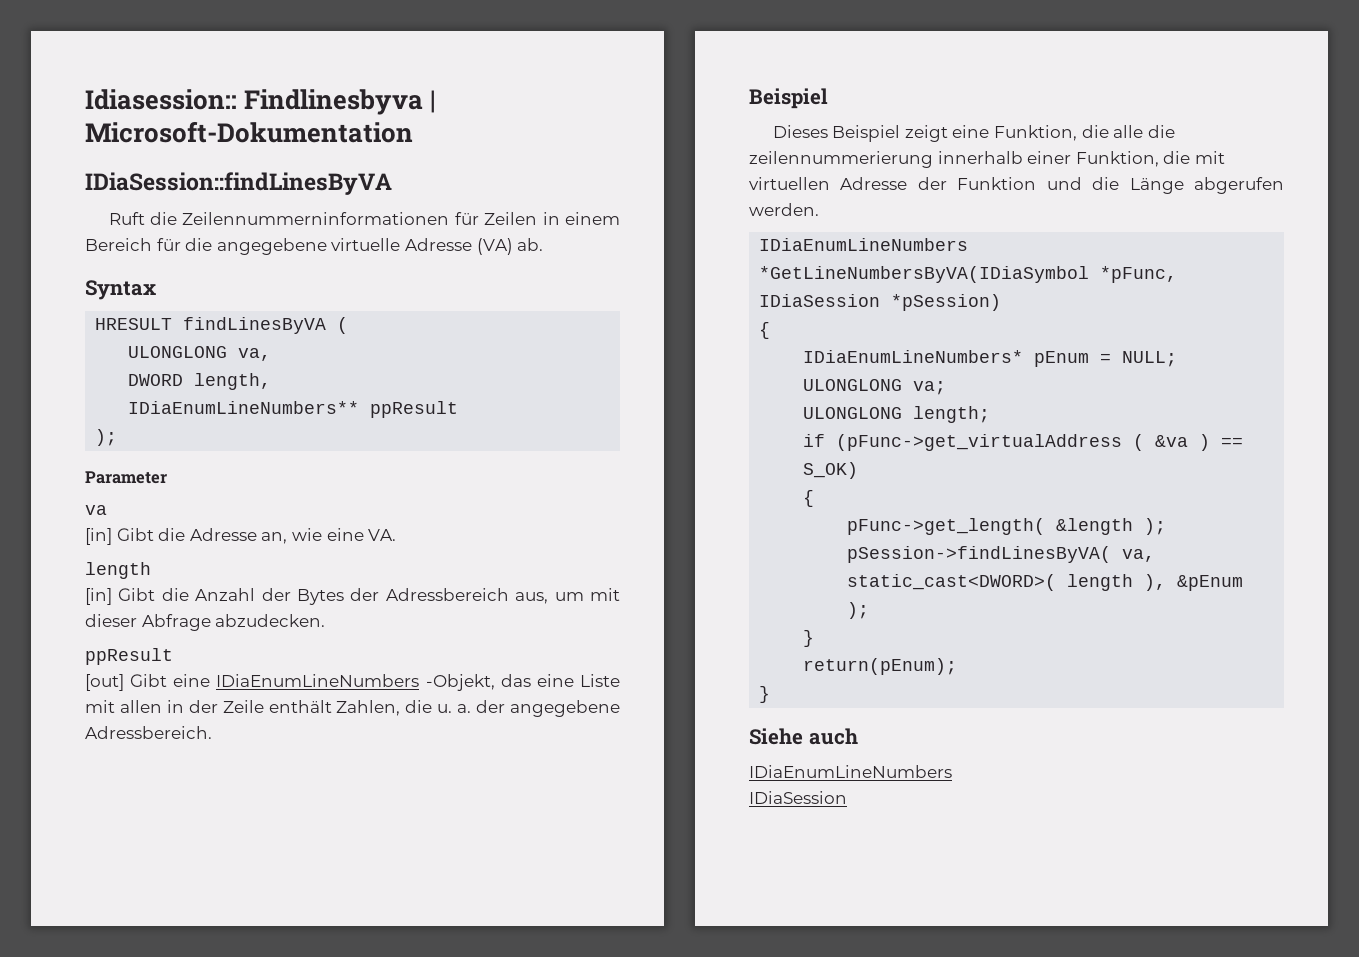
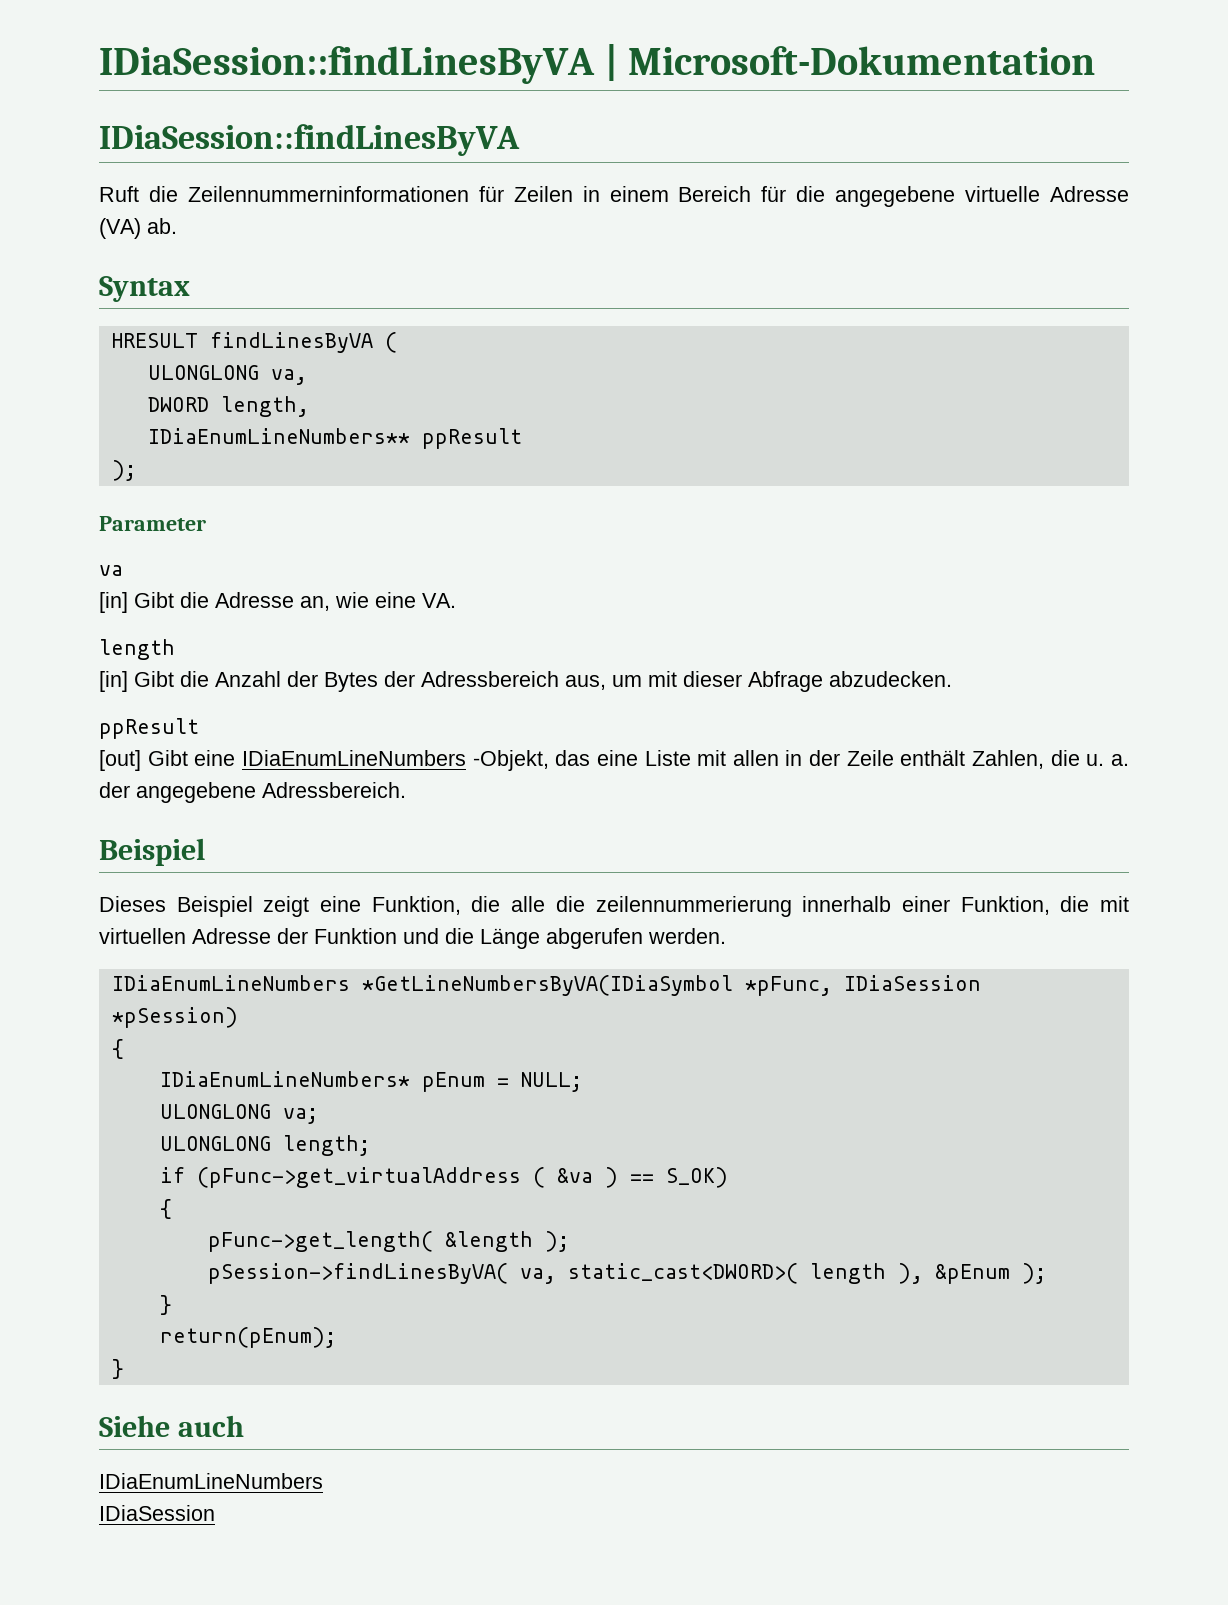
[85,89,424,115] Idiasession:: Findlinesbyva -> [99,46,595,84] IDiaSession::findLinesByVA

